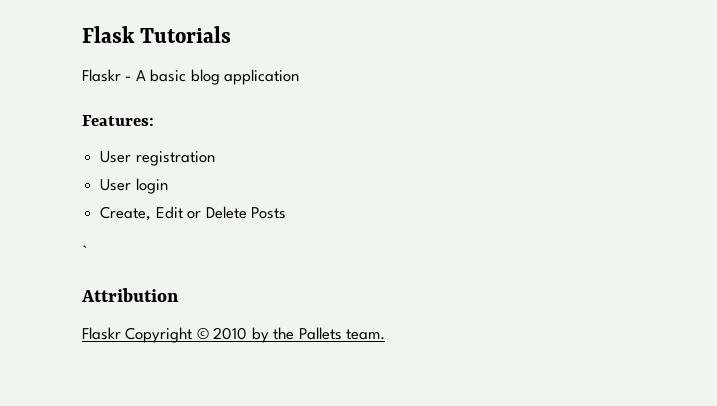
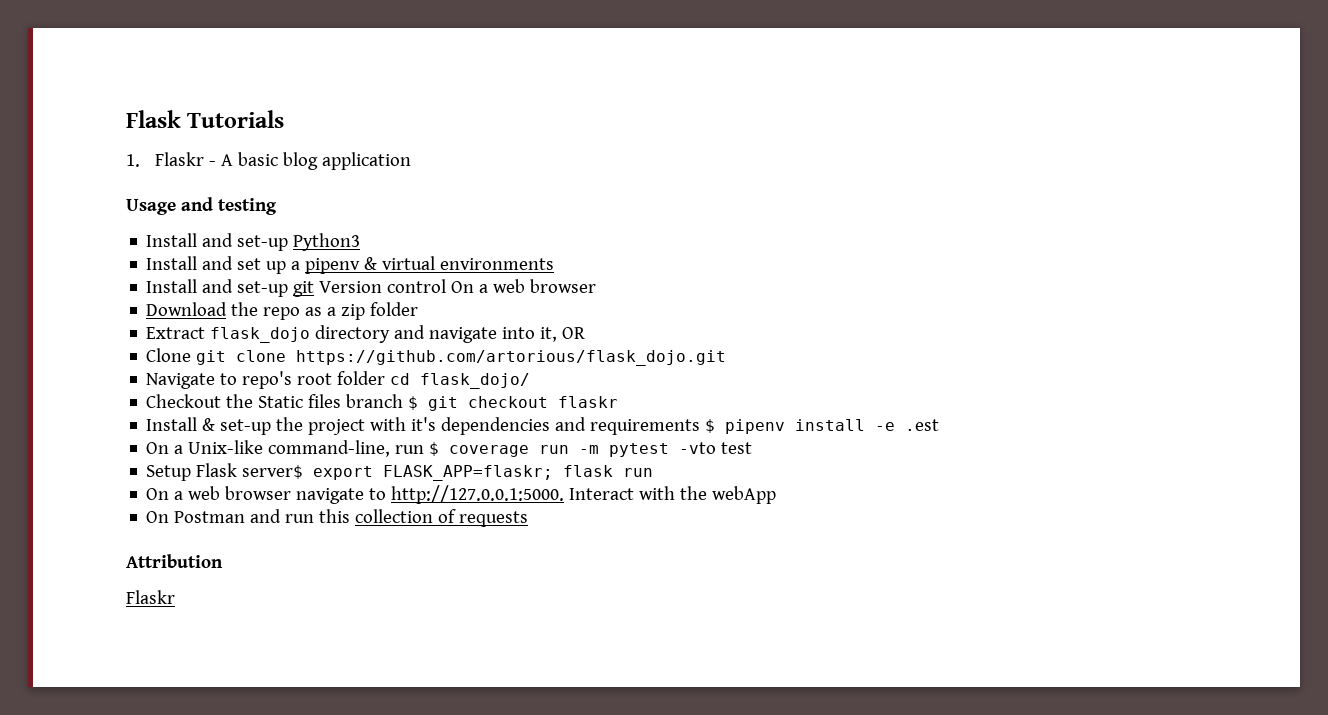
(232, 34) none -> [126,154,140,167] 1.
[82,115,154,126] [100,151,215,166] [100,178,168,194] [100,206,286,221] [82,245,88,256] [81,288,179,302] [82,327,386,343] Features: // User registration // User login // Create, Edit or Delete Posts // ` // Attribution // Flaskr Copyright © 2010 by the Pallets team. -> [126,197,277,215] [146,233,361,251] [146,256,555,274] [146,279,597,297] [146,302,419,320] [146,325,586,343] [146,348,727,366] [146,371,531,389] [146,394,619,411] [146,417,940,435] [146,440,753,457] [146,463,654,481] [146,485,777,504] [146,509,529,527] [126,554,223,568] [126,590,175,604] Usage and testing // Install and set-up Python3 // Install and set up a pipenv & virtual environments // Install and set-up git Version control On a web browser // Download the repo as a zip folder // Extract flask_dojo directory and navigate into it, OR // Clone git clone https://github.com/artorious/flask_dojo.git // Navigate to repo's root folder cd flask_dojo/ // Checkout the Static files branch $ git checkout flaskr // Install & set-up the project with it's dependencies and requirements $ pipenv install -e .est // On a Unix-like command-line, run $ coverage run -m pytest -vto test // Setup Flask server$ export FLASK_APP=flaskr; flask run // On a web browser navigate to http://127.0.0.1:5000. Interact with the webApp // On Postman and run this collection of requests // Attribution // Flaskr

